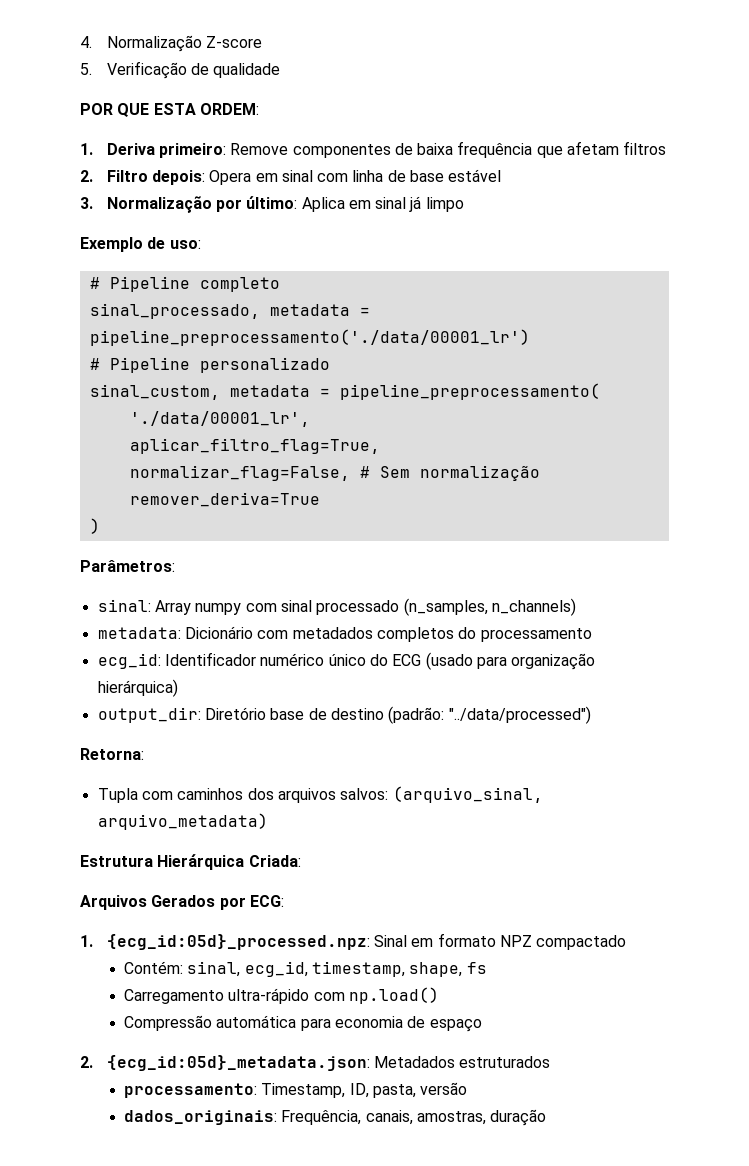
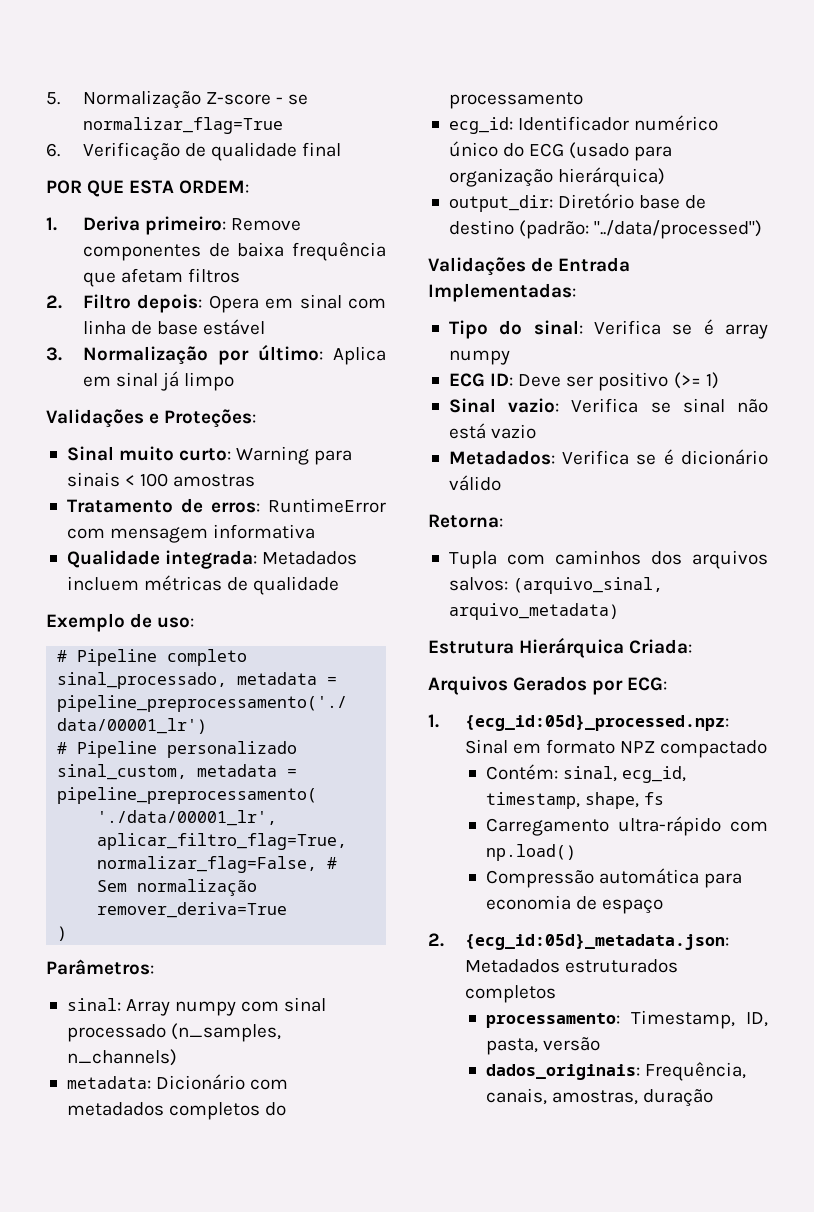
[80,36,92,48] 4. -> [46,92,60,105] 5.
[80,63,92,75] // 5. -> [276,94,309,105] [82,117,283,134] [46,143,60,157] - se normalizar_flag=True // 6.
(281, 70) none -> [302,142,342,157] final
(464, 204) none -> [46,409,257,428] [66,446,353,465] [66,472,256,487] [66,498,387,513] [66,524,316,543] [66,550,358,569] [66,575,340,595] // Validações e Proteções: // Sinal muito curto: Warning para sinais < 100 amostras // Tratamento de erros: RuntimeError com mensagem informativa // Qualidade integrada: Metadados incluem métricas de qualidade
(591, 715) none -> [428,257,631,276] [428,283,576,302] [448,319,768,339] [448,350,510,365] [448,372,719,391] [448,398,768,413] [448,423,537,439] [448,449,768,465] [448,475,501,491] // Validações de Entrada Implementadas: // Tipo do sinal: Verifica se é array numpy // ECG ID: Deve ser positivo (>= 1) // Sinal vazio: Verifica se sinal não está vazio // Metadados: Verifica se é dicionário válido
(551, 1062) none -> [464,985,556,1003] completos

